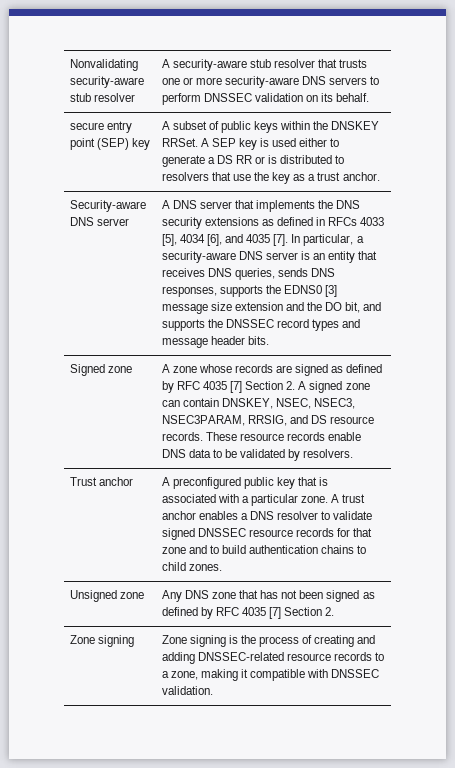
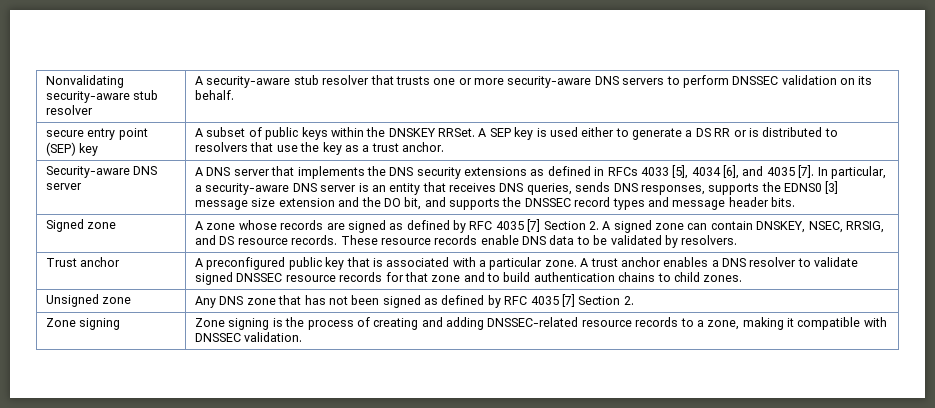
[314,398,356,409] [161,415,245,426] NSEC3, NSEC3PARAM, -> (843, 227) none

